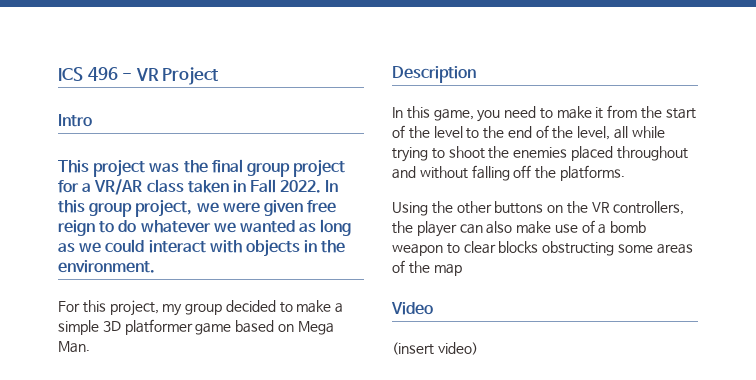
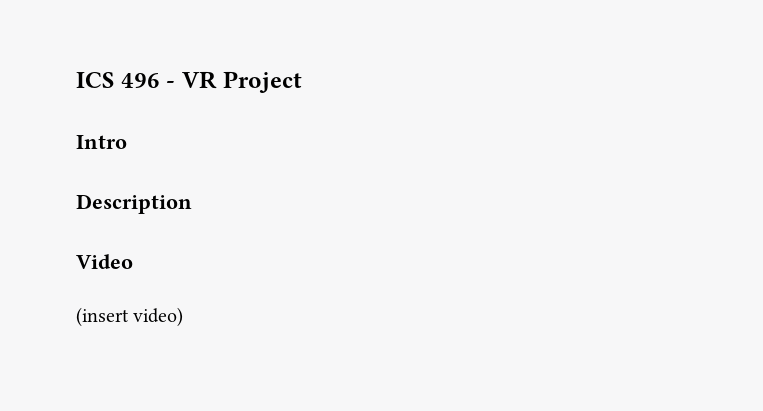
[58,159,346,177] [58,179,339,195] [58,199,337,217] [58,219,352,236] [58,239,346,257] [58,260,155,273] [58,300,344,316] [58,319,334,335] [58,341,90,353] [392,66,476,83] [392,105,696,122] [392,125,665,140] [392,146,688,162] [392,165,625,181] [392,201,685,216] [392,220,647,237] [392,241,693,256] [392,260,462,276] This project was the final group project for a VR/AR class taken in Fall 2022. In this group project, we were given free reign to do whatever we wanted as long as we could interact with objects in the environment. // For this project, my group decided to make a simple 3D platformer game based on Mega Man. // Description // In this game, you need to make it from the start of the level to the end of the level, all while trying to shoot the enemies placed throughout and without falling off the platforms. // Using the other buttons on the VR controllers, the player can also make use of a bomb weapon to clear blocks obstructing some areas of the map -> [76,194,192,214] Description

